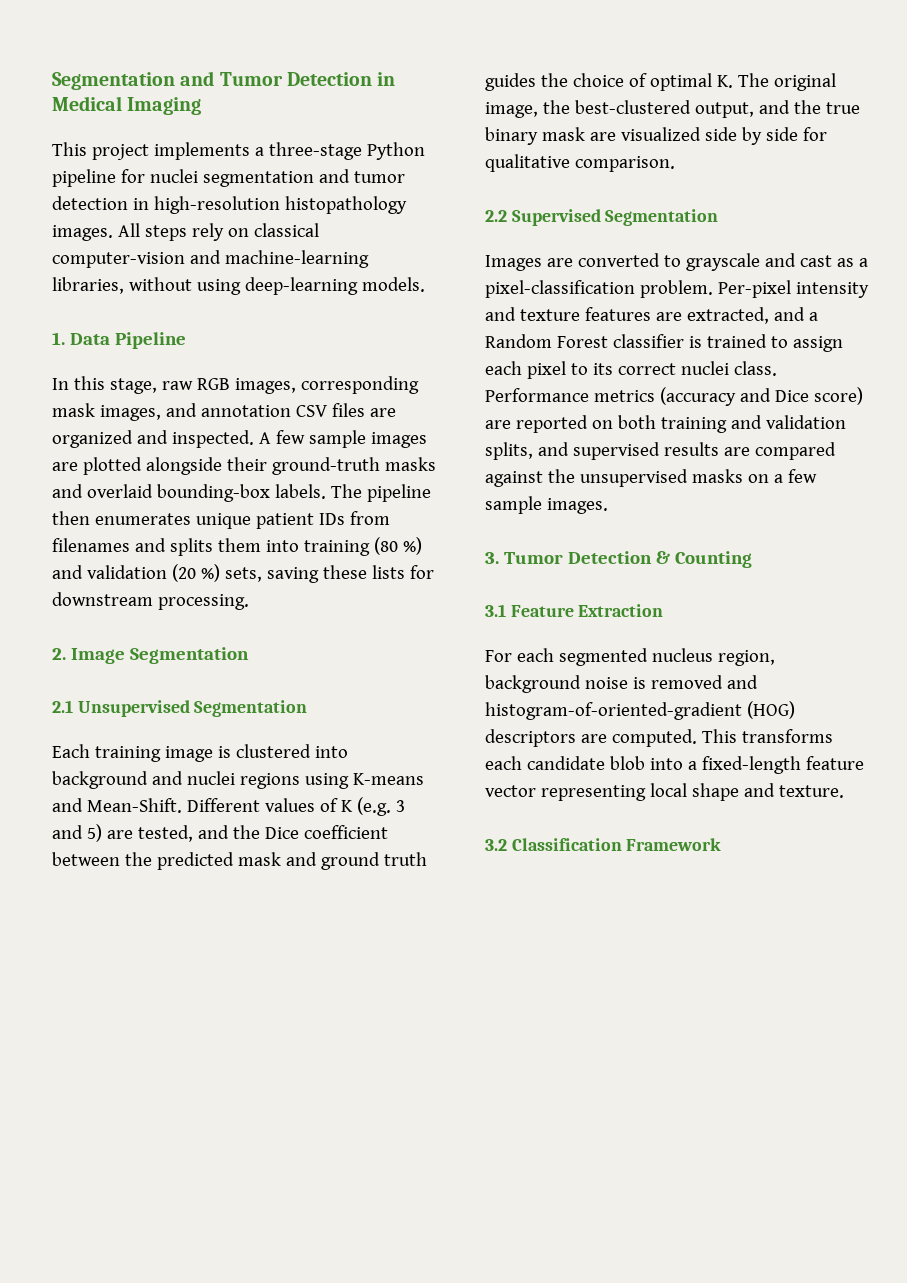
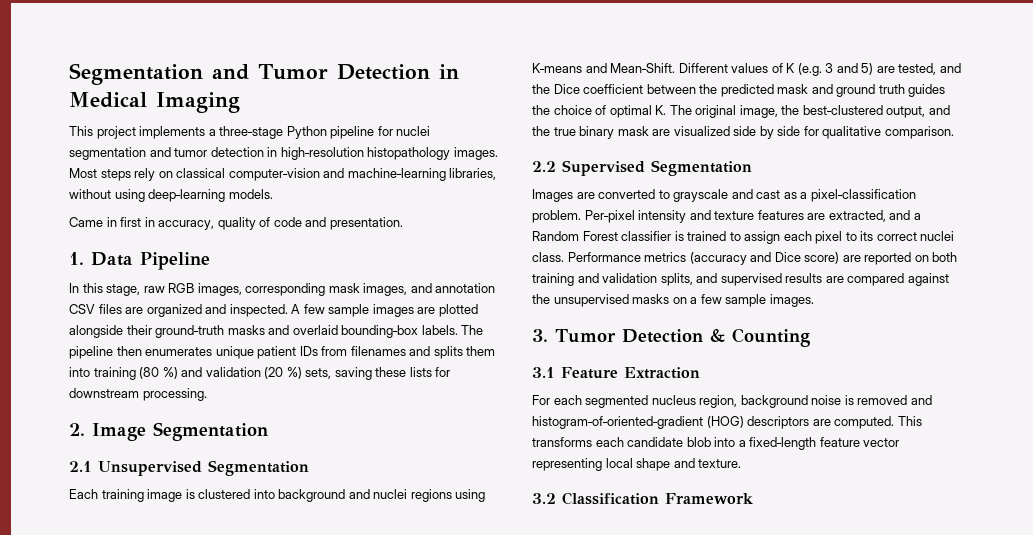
[117,223,140,237] All -> [69,168,97,178] Most
(425, 284) none -> [69,217,403,230] // Came in first in accuracy, quality of code and presentation.

